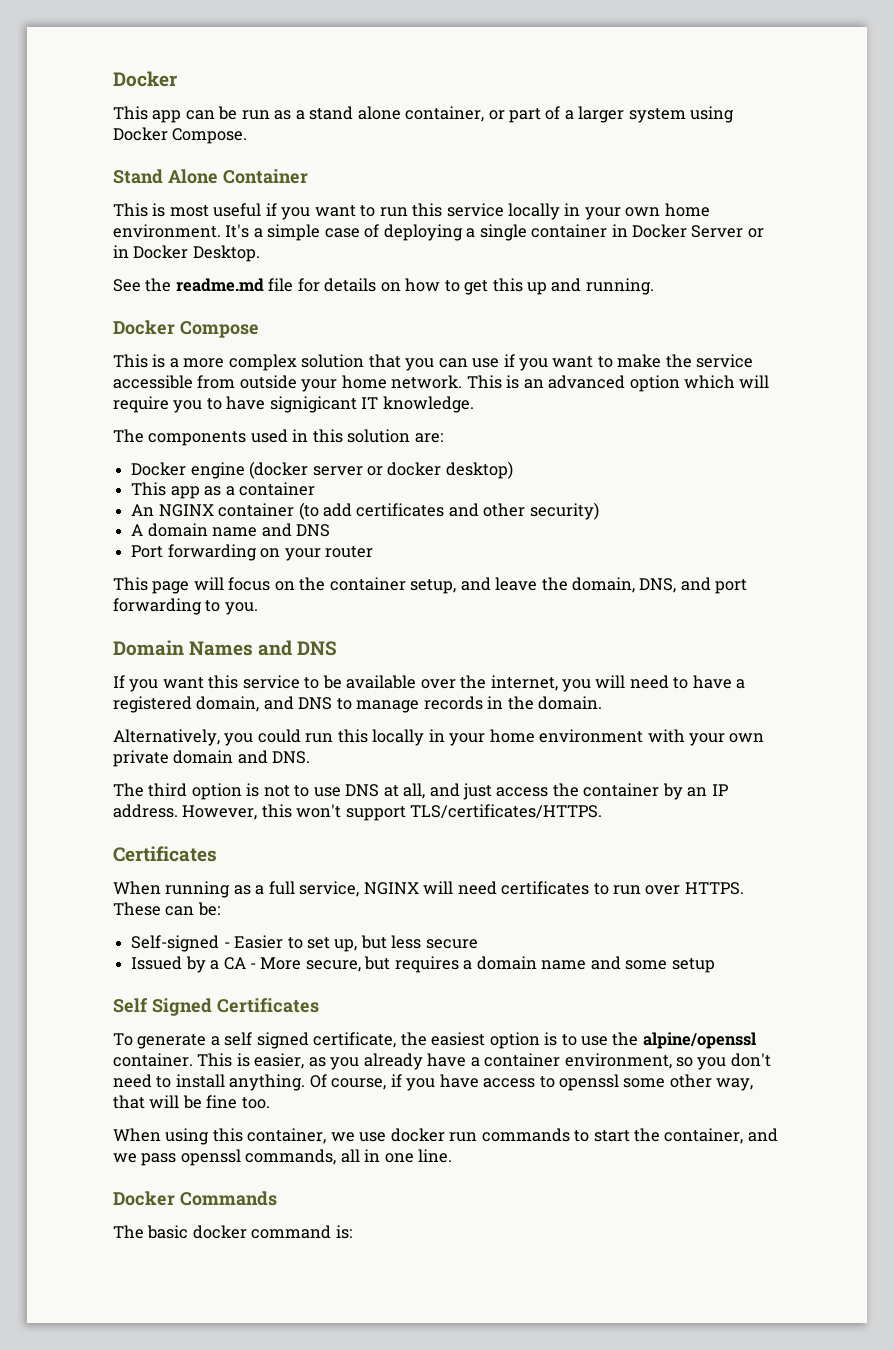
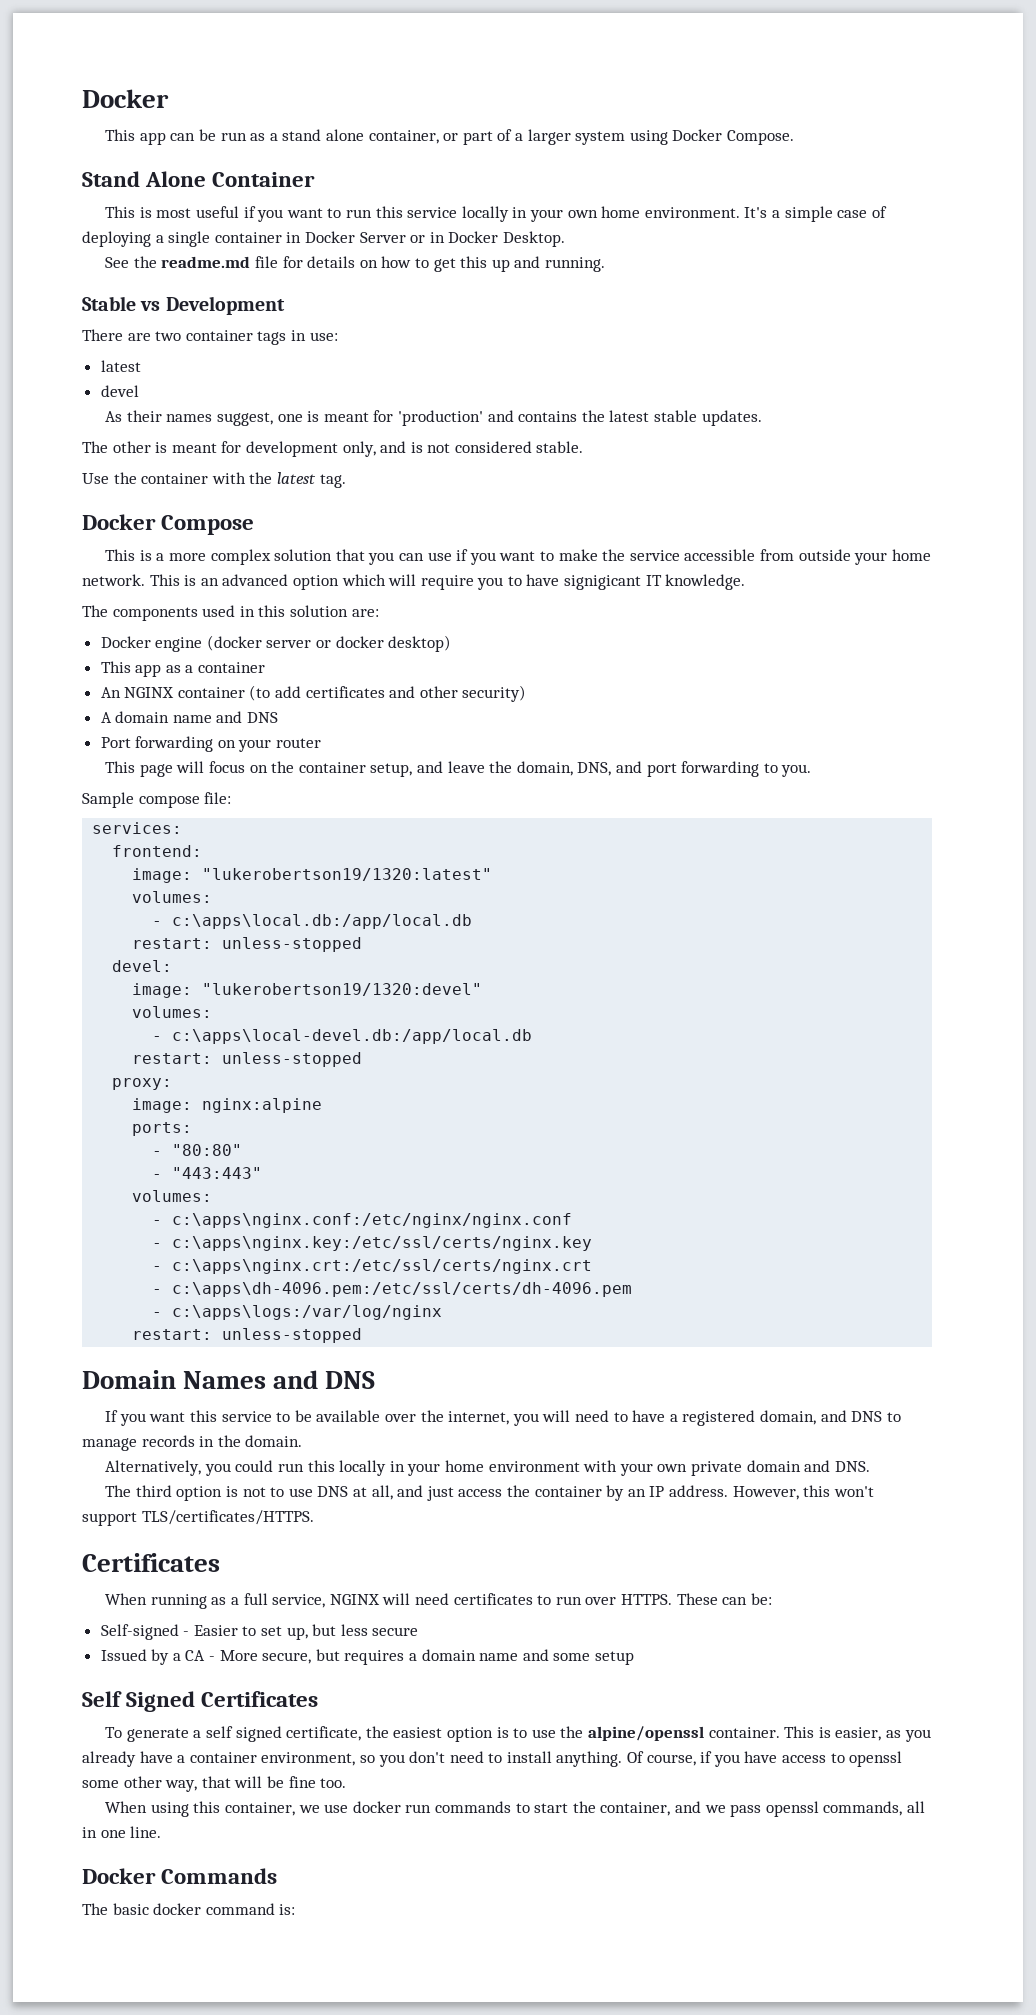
(654, 286) none -> [82,296,285,315] [82,329,338,345] [100,360,141,372] [100,385,139,397] [105,410,762,426] [82,441,584,457] [82,472,346,488] // Stable vs Development // There are two container tags in use: // latest // devel // As their names suggest, one is meant for 'production' and contains the latest stable updates. // The other is meant for development only, and is not considered stable. // Use the container with the latest tag.
(258, 608) none -> [82,792,232,808] [92,822,183,834] [112,845,203,857] [132,868,493,883] [132,891,213,903] [152,914,473,929] [132,937,363,952] [112,960,173,972] [132,983,483,998] [132,1006,213,1018] [152,1029,533,1044] [132,1052,363,1067] [112,1078,173,1090] [132,1098,323,1113] [132,1122,193,1136] [152,1144,243,1156] [152,1167,263,1179] [132,1190,213,1202] [152,1213,573,1228] [152,1236,593,1251] [152,1259,593,1274] [152,1282,633,1297] [152,1305,443,1320] [132,1328,363,1343] // Sample compose file: // services: // frontend: // image: "lukerobertson19/1320:latest" // volumes: // - c:\apps\local.db:/app/local.db // restart: unless-stopped // devel: // image: "lukerobertson19/1320:devel" // volumes: // - c:\apps\local-devel.db:/app/local.db // restart: unless-stopped // proxy: // image: nginx:alpine // ports: // - "80:80" // - "443:443" // volumes: // - c:\apps\nginx.conf:/etc/nginx/nginx.conf // - c:\apps\nginx.key:/etc/ssl/certs/nginx.key // - c:\apps\nginx.crt:/etc/ssl/certs/nginx.crt // - c:\apps\dh-4096.pem:/etc/ssl/certs/dh-4096.pem // - c:\apps\logs:/var/log/nginx // restart: unless-stopped

